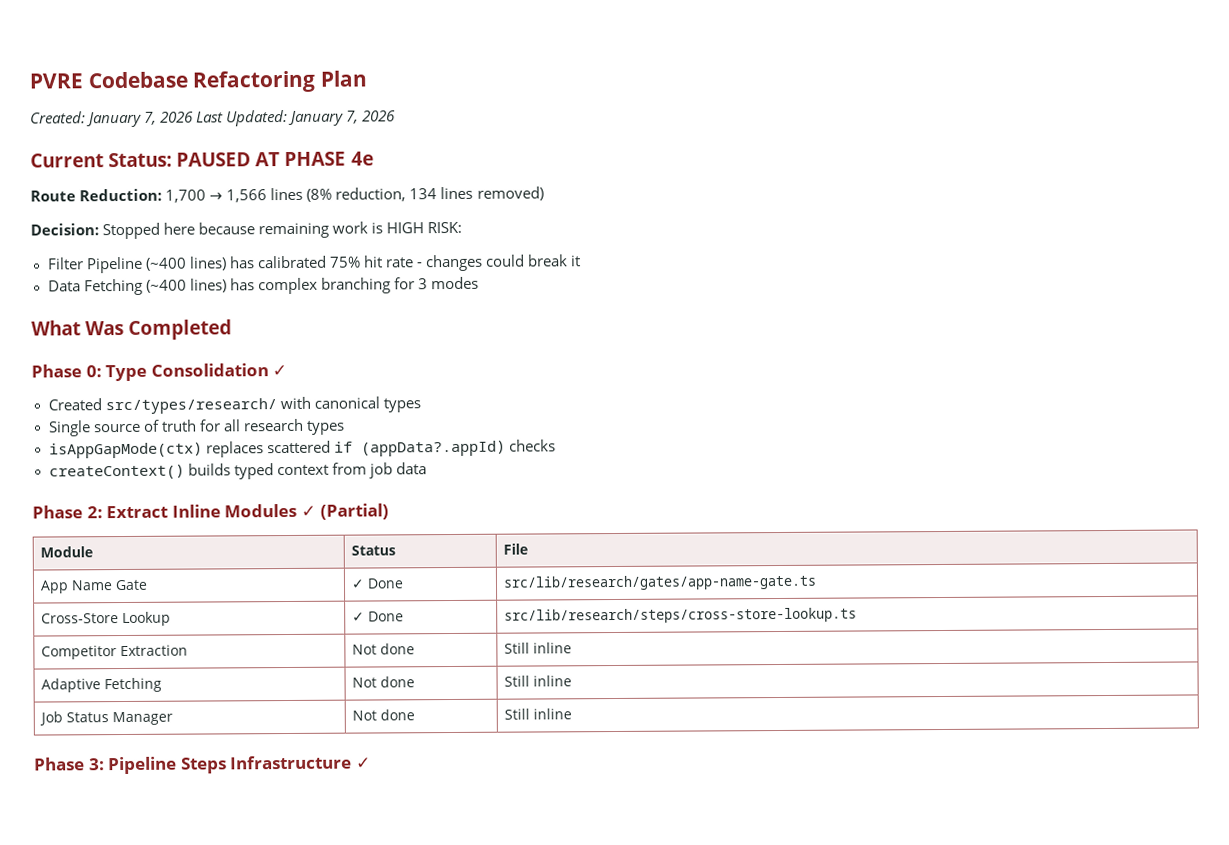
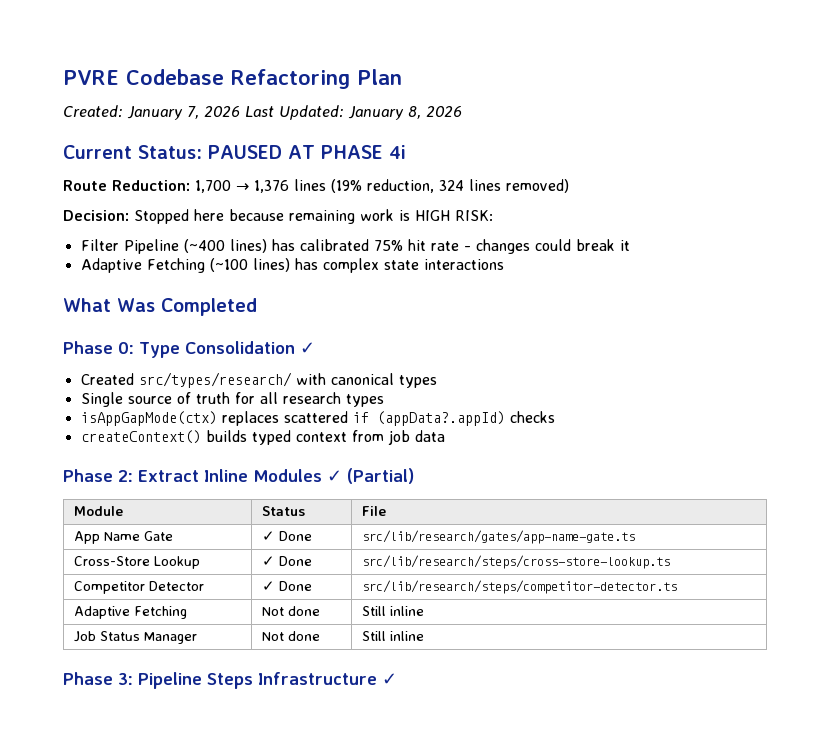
[346,110,360,124] 7, -> [408,106,421,119] 8,
[350,151,374,166] 4e -> [388,145,406,159] 4i
[226,187,438,203] 1,566 lines (8% reduction, 134 -> [254,179,464,193] 1,376 lines (19% reduction, 324
[47,276,479,296] Data Fetching (~400 lines) has complex branching for 3 modes -> [80,258,504,273] Adaptive Fetching (~100 lines) has complex state interactions
[120,644,189,657] [352,643,416,655] [504,642,573,654] Extraction | Not done | Still inline -> [148,581,204,591] [261,581,312,591] [361,580,677,594] Detector | ✓ Done | src/lib/research/steps/competitor-detector.ts

